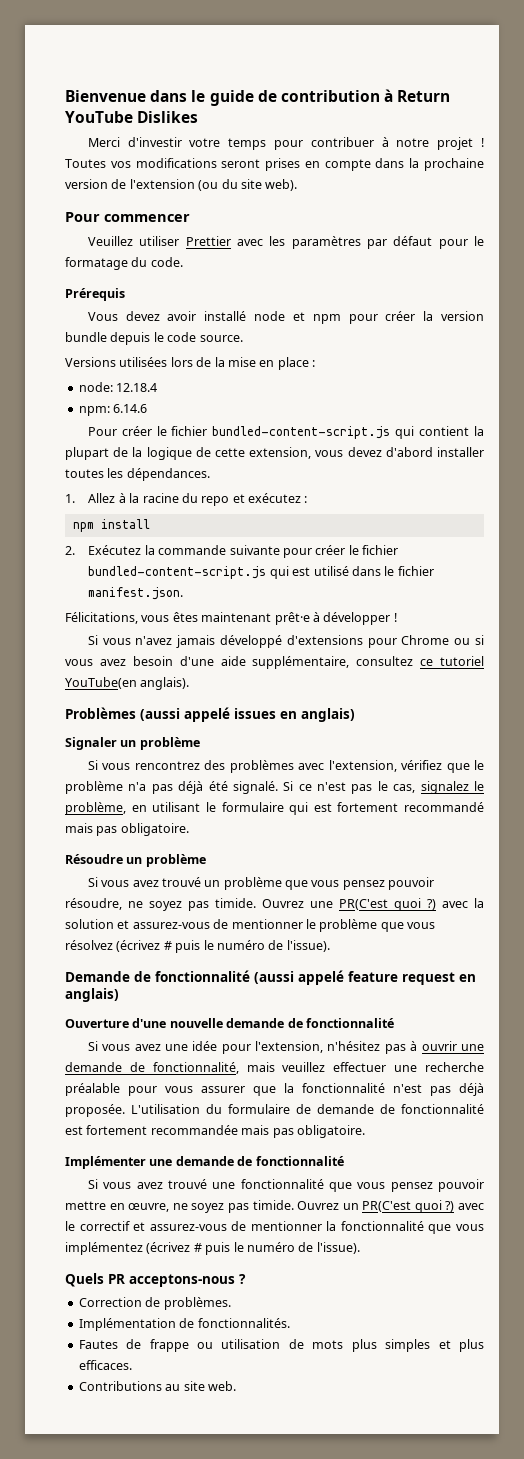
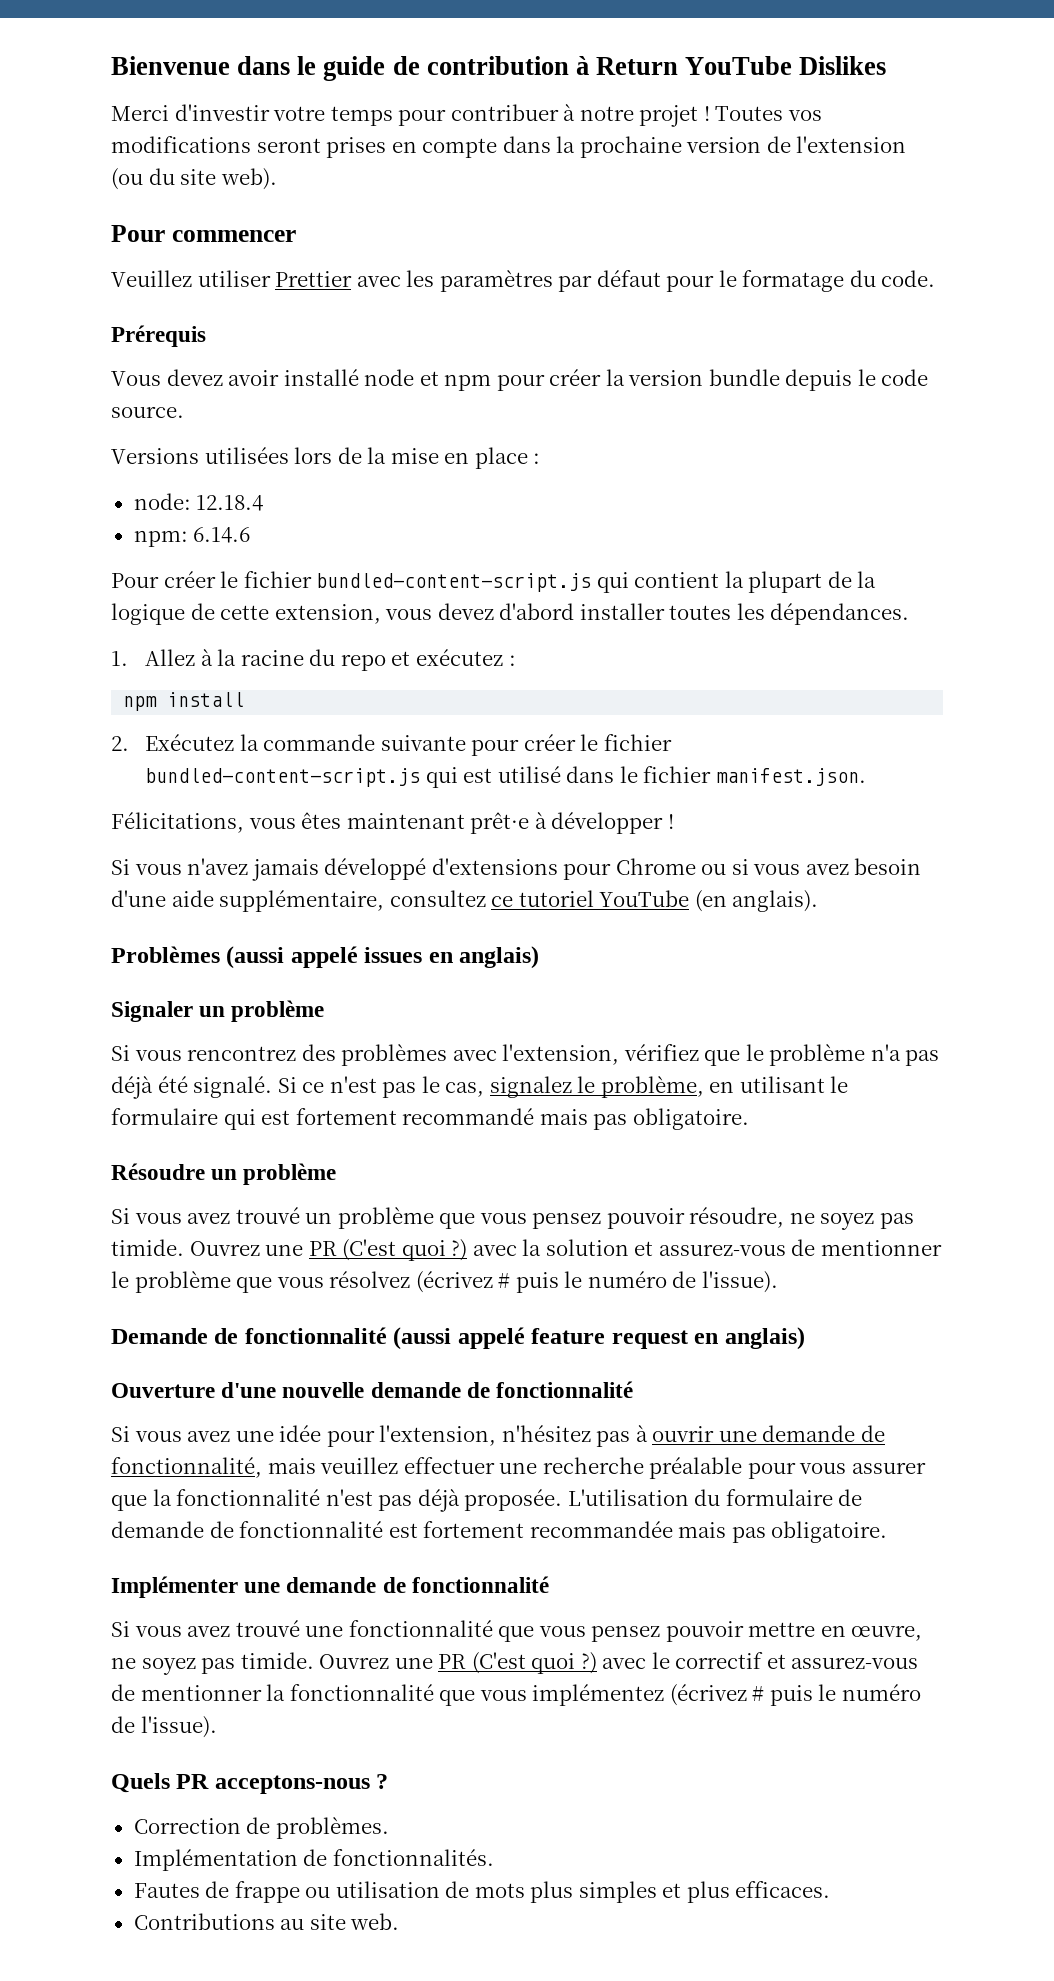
[65,677,137,689] YouTube(en -> [599,890,727,912] YouTube (en
[339,899,388,910] PR(C'est -> [308,1239,397,1261] PR (C'est
[342,1201,412,1212] un PR(C'est -> [394,1652,526,1674] une PR (C'est

